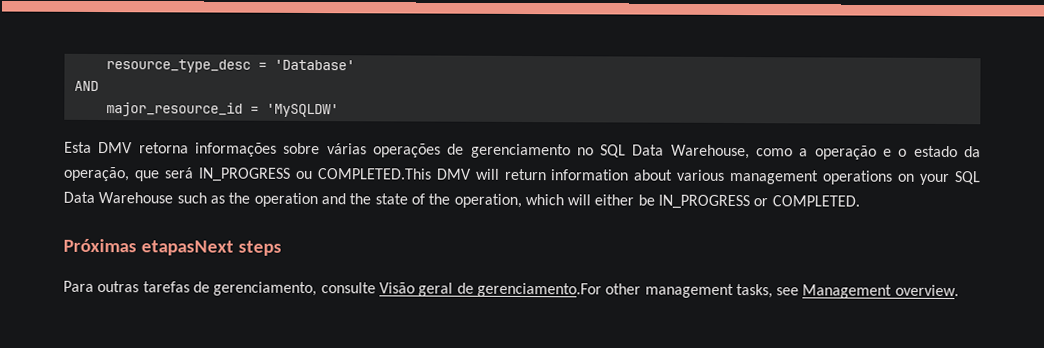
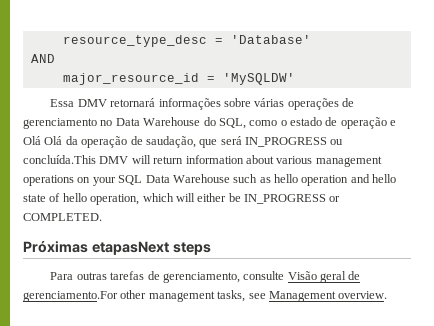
[64,141,189,154] Esta DMV retorna -> [50,98,156,107] Essa DMV retornará
[600,144,981,160] [63,166,130,182] SQL Data Warehouse, como a operação e o estado da operação, -> [115,117,397,129] [23,136,196,148] Data Warehouse do SQL, como o estado de operação e Olá Olá da operação de saudação,
[316,168,432,180] COMPLETED.This -> [23,155,96,164] concluída.This
[228,192,251,204] the -> [274,174,298,183] hello
[349,193,372,205] the -> [372,174,397,183] hello
[428,193,451,205] the -> [62,193,87,202] hello

